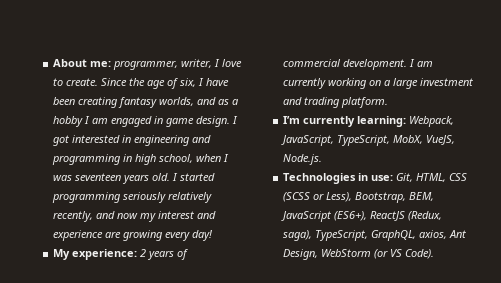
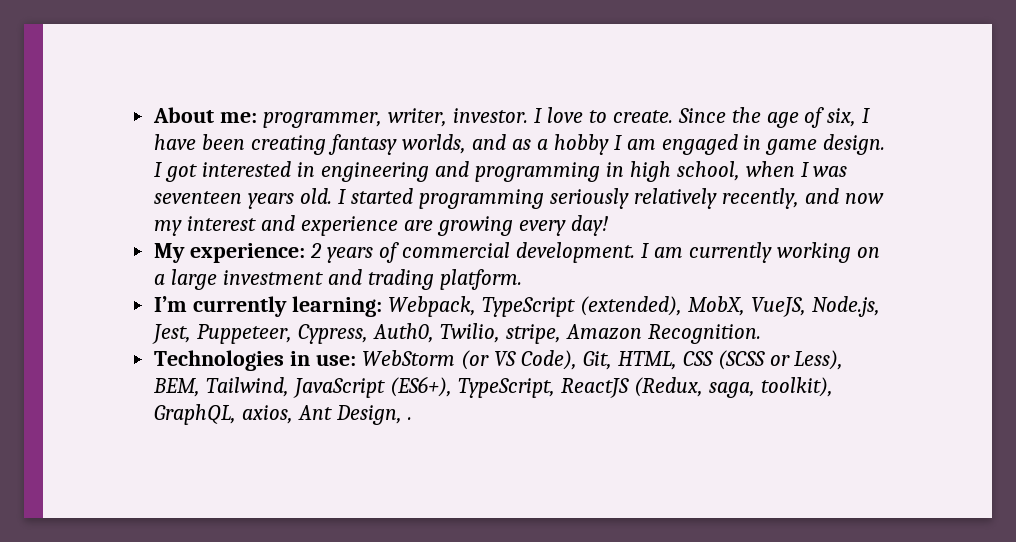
(213, 63) none -> [452,108,528,123] investor.
[281,135,456,146] [283,154,323,165] JavaScript, TypeScript, MobX, VueJS, Node.js. -> [481,296,880,317] [152,323,761,344] TypeScript (extended), MobX, VueJS, Node.js, Jest, Puppeteer, Cypress, Auth0, Twilio, stripe, Amazon Recognition.
(394, 178) none -> [362,350,577,370] WebStorm (or VS Code),
[355,192,435,203] Bootstrap, BEM, -> [153,377,290,397] BEM, Tailwind,
(368, 216) none -> [457,378,555,398] TypeScript,
[283,230,369,241] saga), TypeScript, -> [708,377,833,398] saga, toolkit),
[321,249,435,259] WebStorm (or VS Code). -> [407,417,412,420] .

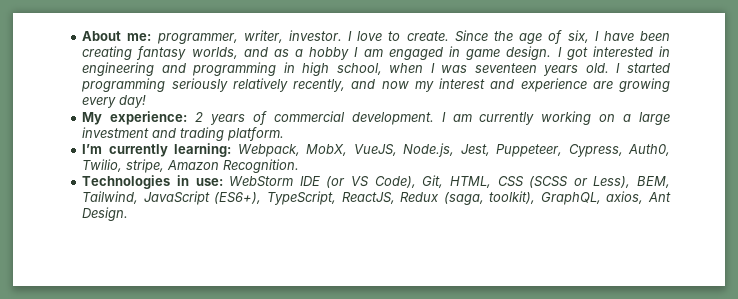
[481,296,682,317] TypeScript (extended), -> (300, 150) none
(456, 358) none -> [299,176,320,186] IDE
[560,377,755,398] ReactJS (Redux, saga, -> [341,192,484,205] ReactJS, Redux (saga,
[336,405,412,425] Design, . -> [82,207,129,221] Design.

